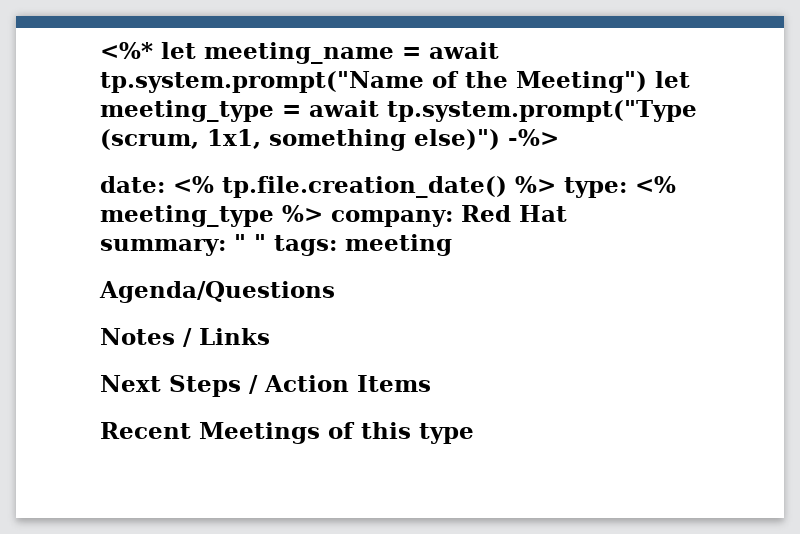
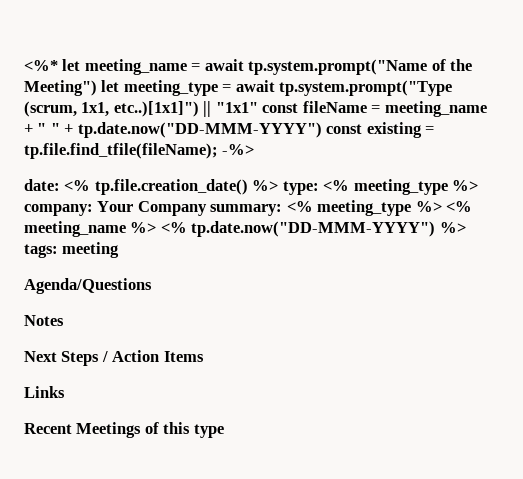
[269,129,500,151] something else)") -> [113,101,487,117] [24,122,435,138] [24,143,218,159] etc..)[1x1]") || "1x1" const fileName = meeting_name + " " + tp.date.now("DD-MMM-YYYY") const existing = tp.file.find_tfile(fileName);
[461,205,567,222] [100,234,266,256] Red Hat summary: " " -> [97,200,473,216] [24,221,466,237] Your Company summary: <% meeting_type %> <% meeting_name %> <% tp.date.now("DD-MMM-YYYY") %>
[183,328,270,347] / Links -> (64, 320) none
(431, 383) none -> [24,386,65,398] // Links

